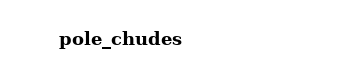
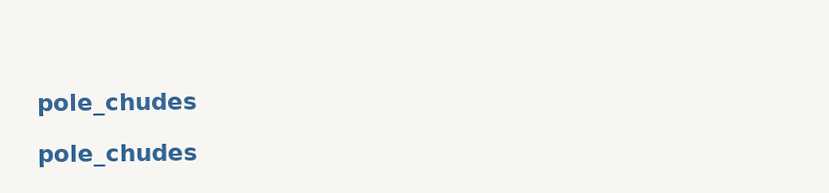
[59,31,182,49] pole_chudes -> [36,92,198,117] [37,143,198,168] pole_chudes // pole_chudes

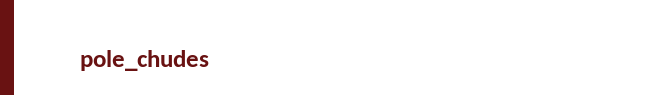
[36,92,198,117] [37,143,198,168] pole_chudes // pole_chudes -> [80,50,209,71] pole_chudes

